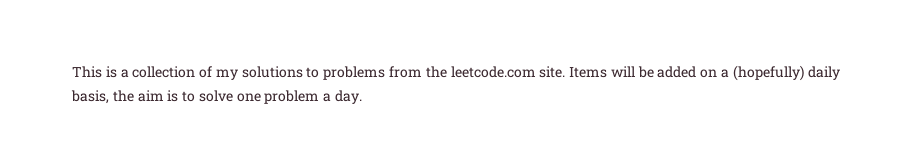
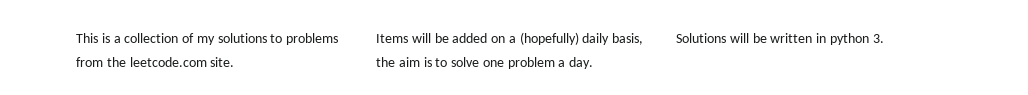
(566, 72) none -> (235, 62) //
(363, 97) none -> [676,33,884,45] // Solutions will be written in python 3.

